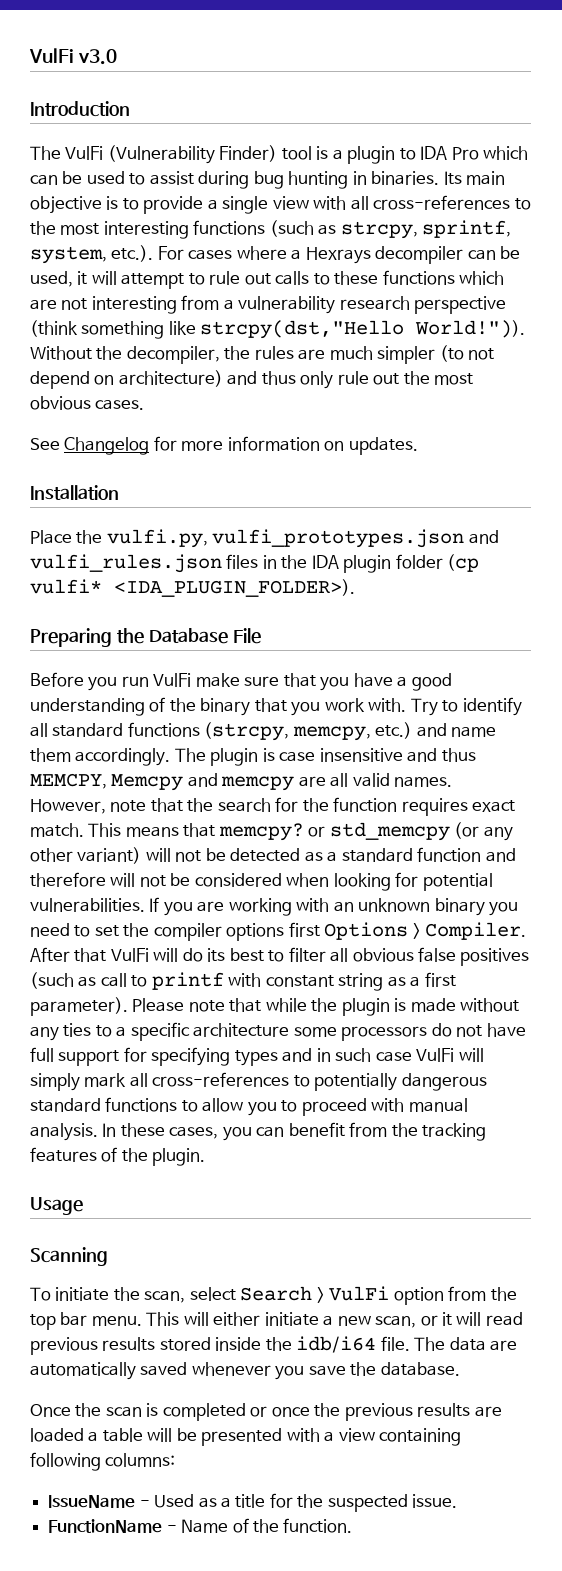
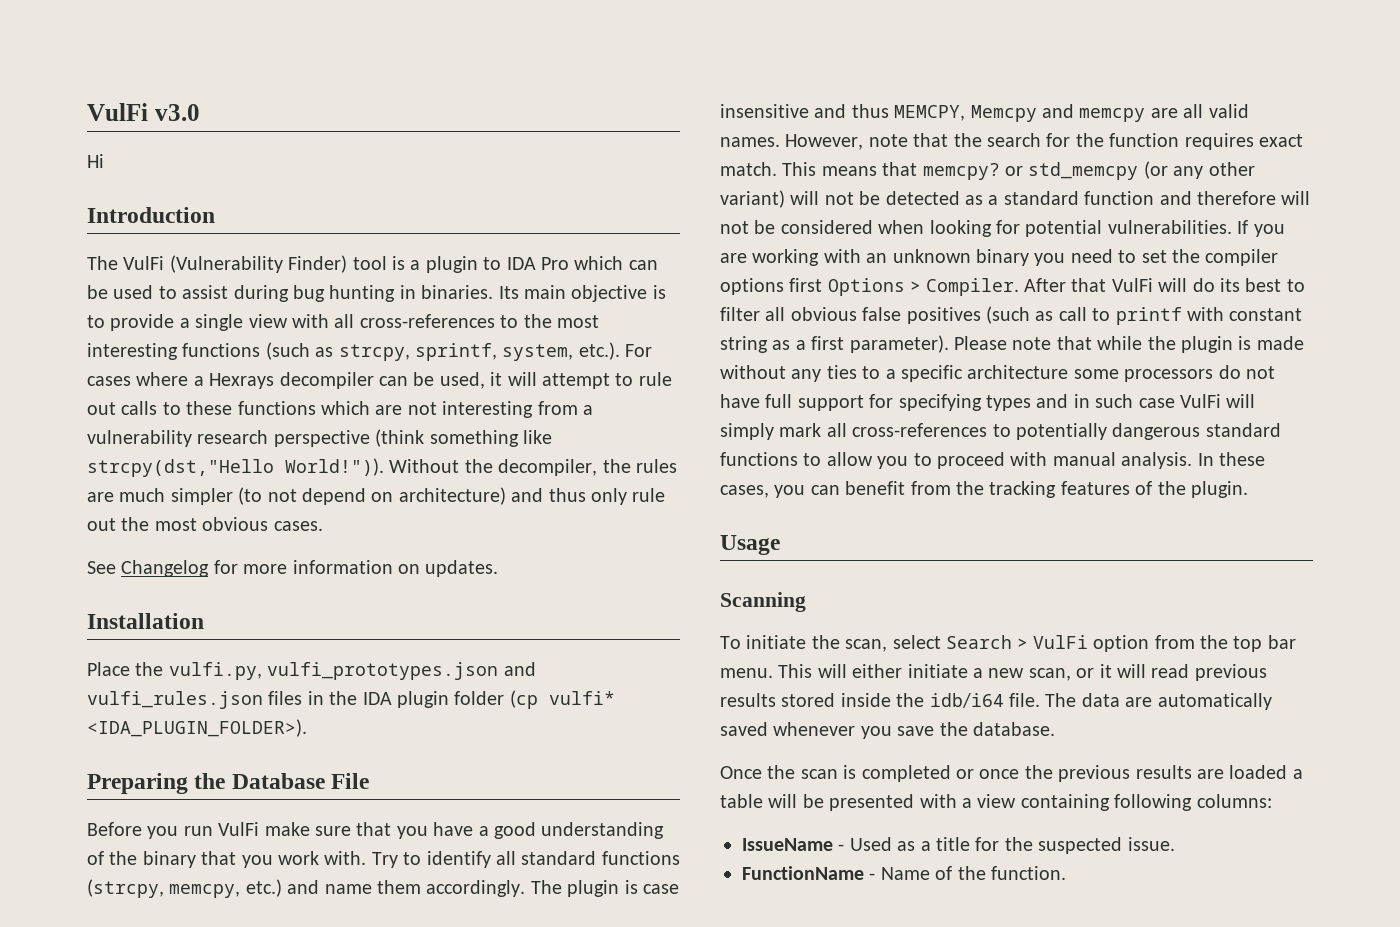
(118, 57) none -> [87,154,104,168] // Hi

